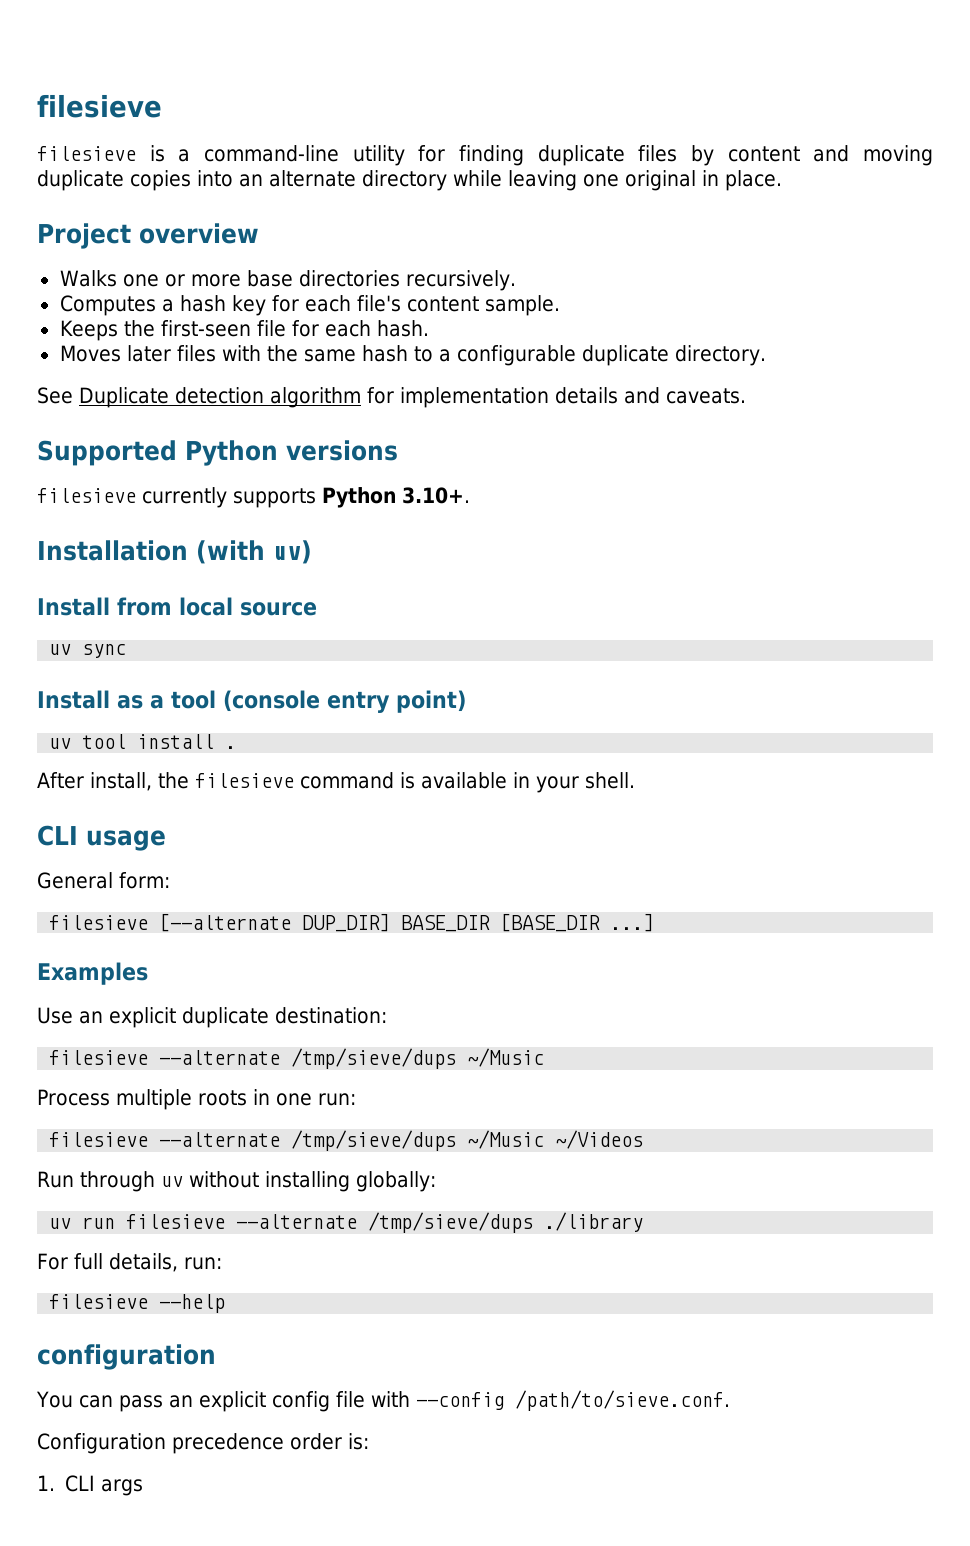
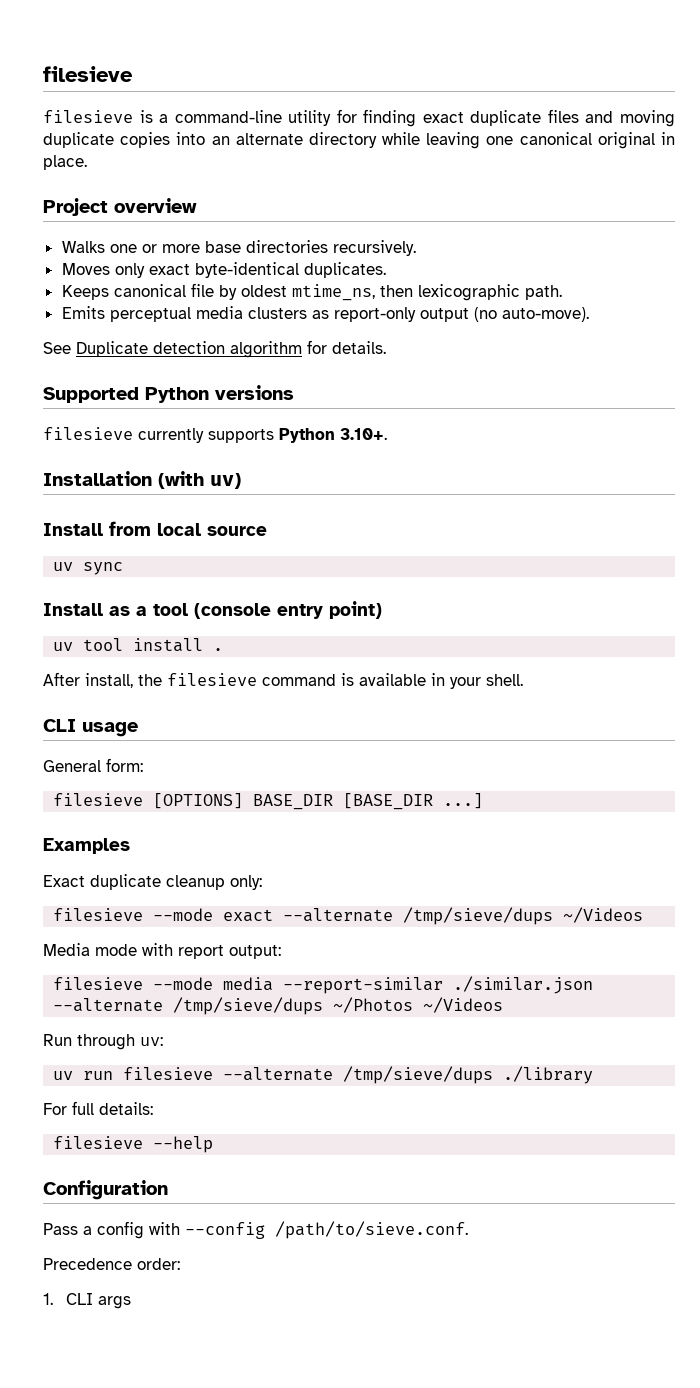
(524, 155) none -> [422,112,464,123] exact
[691,145,800,166] by content -> (579, 116) none
(619, 180) none -> [519,132,592,145] canonical
[59,295,560,316] [59,320,429,341] [59,345,766,366] Computes a hash key for each file's content sample. // Keeps the first-seen file for each hash. // Moves later files with the same hash to a configurable duplicate directory. -> [61,262,386,278] [61,283,562,301] [61,306,589,322] Moves only exact byte-identical duplicates. // Keeps canonical file by oldest mtime_ns, then lexicographic path. // Emits perceptual media clusters as report-only output (no auto-move).
[400,387,746,408] implementation details and caveats. -> [332,341,386,354] details.
[159,913,391,932] [--alternate DUP_DIR] -> [153,793,244,809] [OPTIONS]
[37,1007,387,1028] [49,1048,545,1069] [37,1089,356,1110] [49,1130,545,1151] Use an explicit duplicate destination: // filesieve --alternate /tmp/sieve/dups ~/Music // Process multiple roots in one run: // filesieve --alternate /tmp/sieve/dups ~/Music -> [43,874,262,890] [53,907,644,925] [43,943,281,959] [53,976,594,994] [53,997,414,1015] Exact duplicate cleanup only: // filesieve --mode exact --alternate /tmp/sieve/dups ~/Videos // Media mode with report output: // filesieve --mode media --report-similar ./similar.json --alternate /tmp/sieve/dups ~/Photos
[160,1171,436,1192] uv without installing globally: -> [140,1037,163,1046] uv:
[108,1253,222,1272] details, run: -> [99,1102,153,1115] details:
[37,1344,216,1370] [36,1391,365,1412] configuration // You can pass an explicit config file -> [43,1180,168,1200] [43,1221,144,1239] Configuration // Pass a config
[37,1433,369,1454] Configuration precedence order is: -> [43,1258,180,1270] Precedence order:

